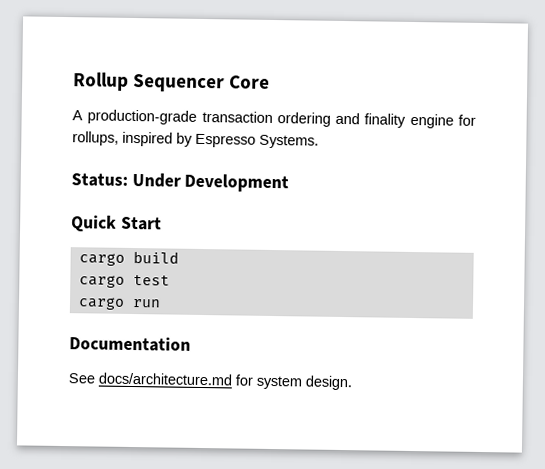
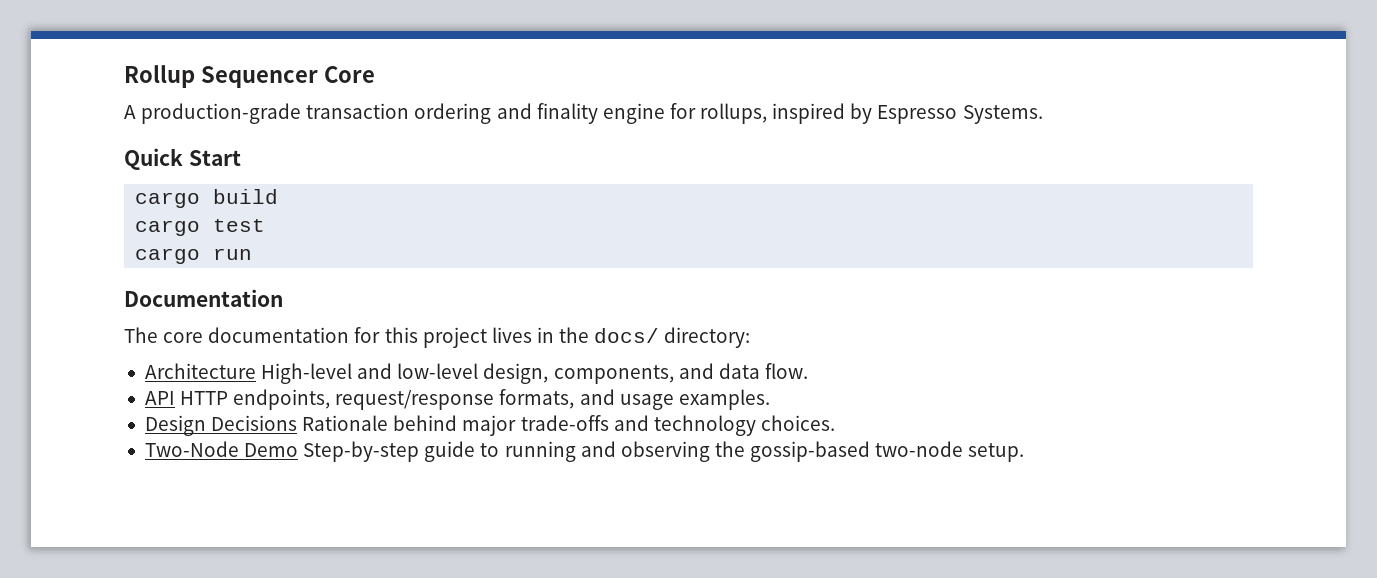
[71,172,290,193] // Status: Under Development -> (1043, 114) none
[68,372,352,391] See docs/architecture.md for system design. -> [124,327,751,348] [144,363,808,384] [144,389,770,410] [144,415,835,436] [144,441,1025,462] The core documentation for this project lives in the docs/ directory: // Architecture High-level and low-level design, components, and data flow. // API HTTP endpoints, request/response formats, and usage examples. // Design Decisions Rationale behind major trade-offs and technology choices. // Two-Node Demo Step-by-step guide to running and observing the gossip-based two-node setup.

